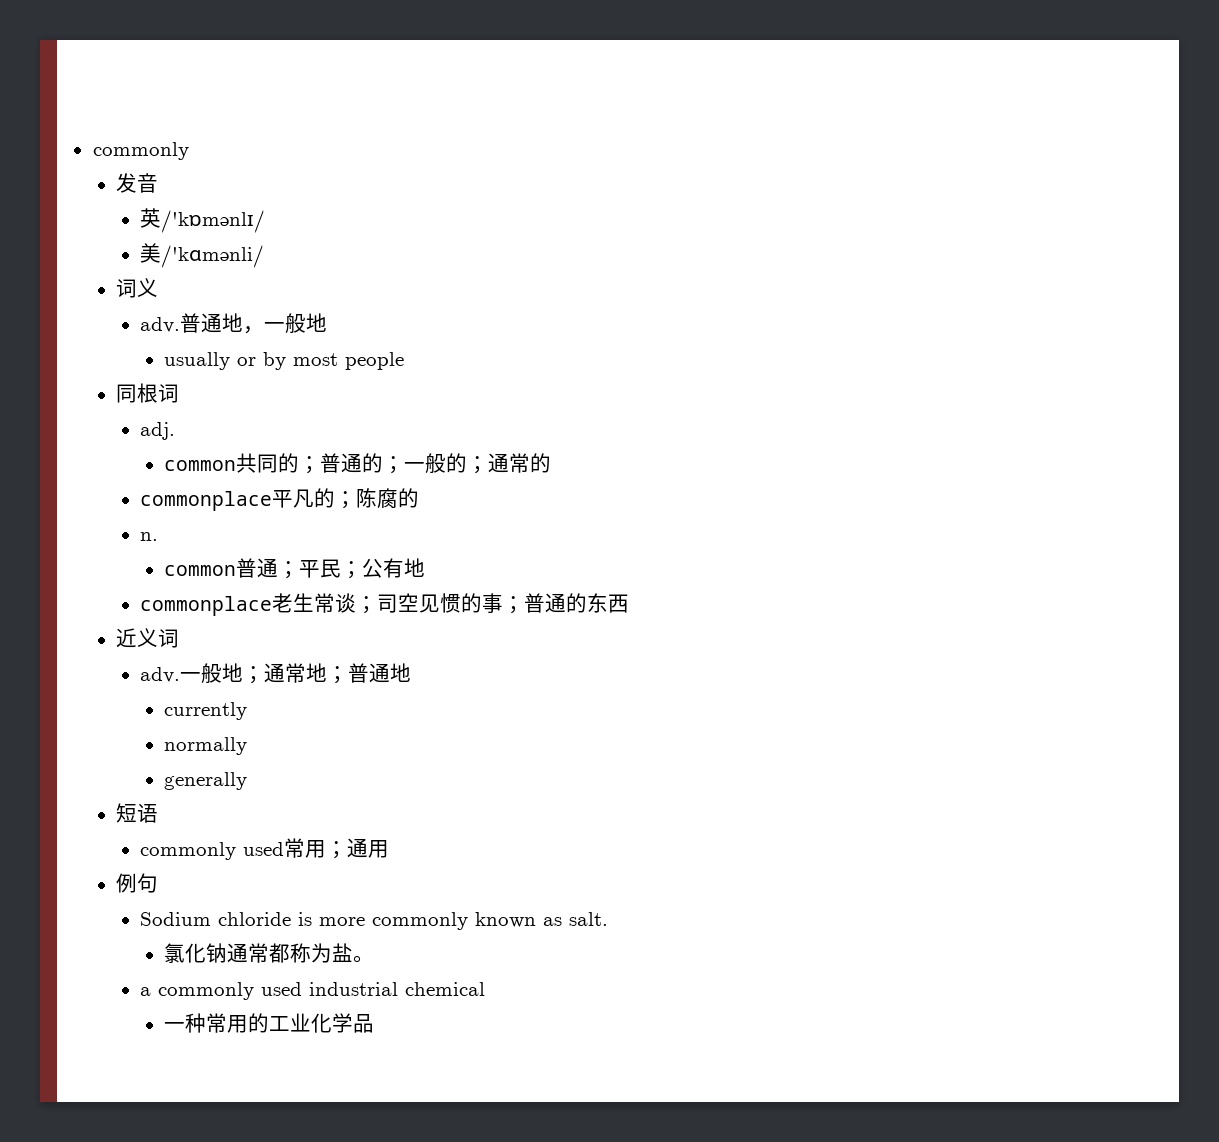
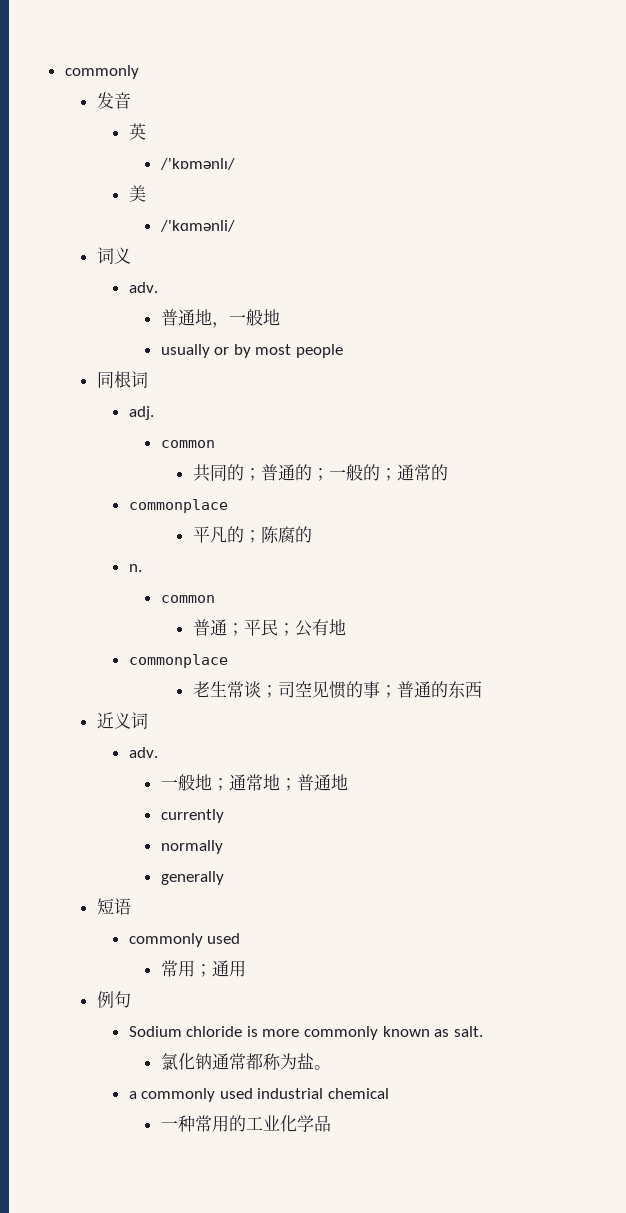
(162, 218) none -> (146, 131) //
(162, 253) none -> (146, 193) //
(181, 325) none -> (158, 287) //
(237, 465) none -> (215, 444) //
(273, 501) none -> (228, 506) //
(237, 570) none -> (215, 599) //
(273, 606) none -> (228, 661) //
(181, 675) none -> (158, 752) //
(285, 849) none -> (241, 938) //

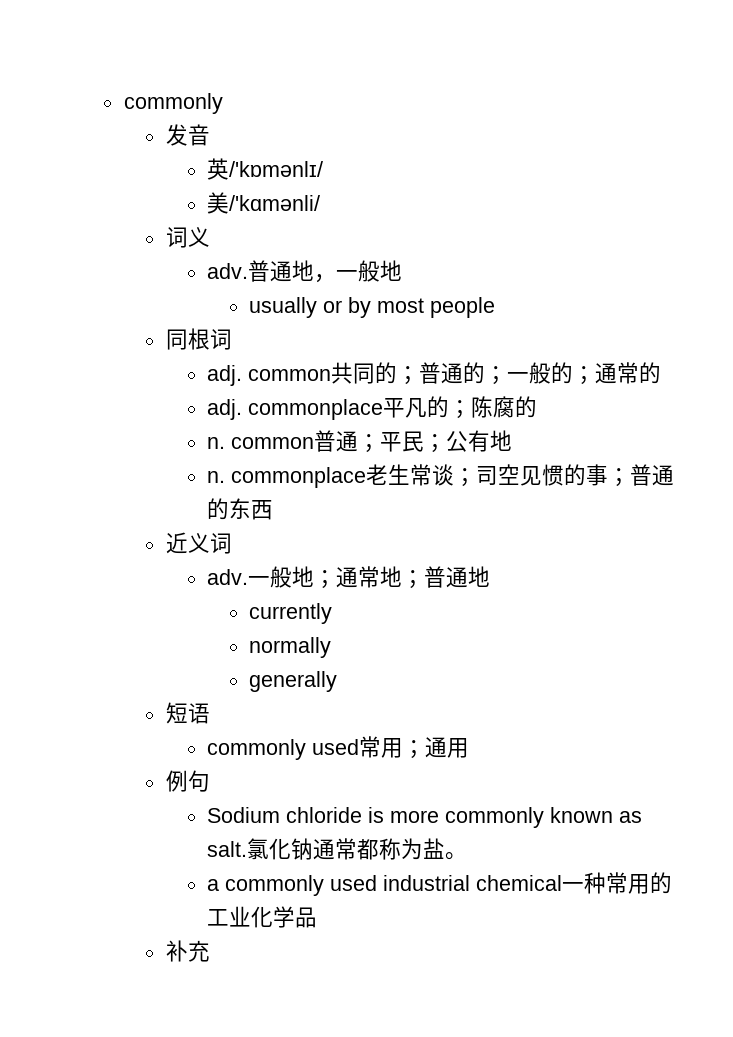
(146, 131) // -> (230, 169) none
(146, 193) // -> (230, 203) none
(158, 287) // -> (249, 271) none
[160,440,215,448] // common // -> [248,369,332,381] common
[128,499,228,513] commonplace // -> [207,399,384,420] adj. commonplace
[160,595,215,603] // common // -> [231,437,315,449] common
[128,654,228,668] commonplace // -> [207,467,367,488] n. commonplace
(158, 752) // -> (249, 577) none
(241, 938) // -> (360, 747) none
(483, 1031) // -> (248, 849) none
(390, 1093) // -> (563, 883) none
(331, 1123) none -> [165,940,210,962] // 补充

